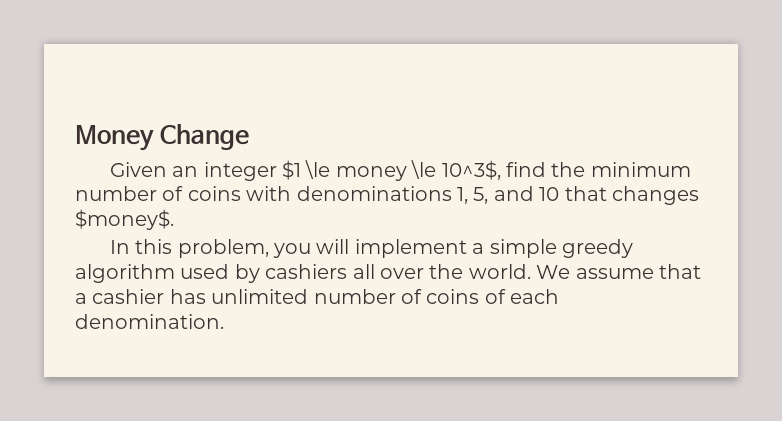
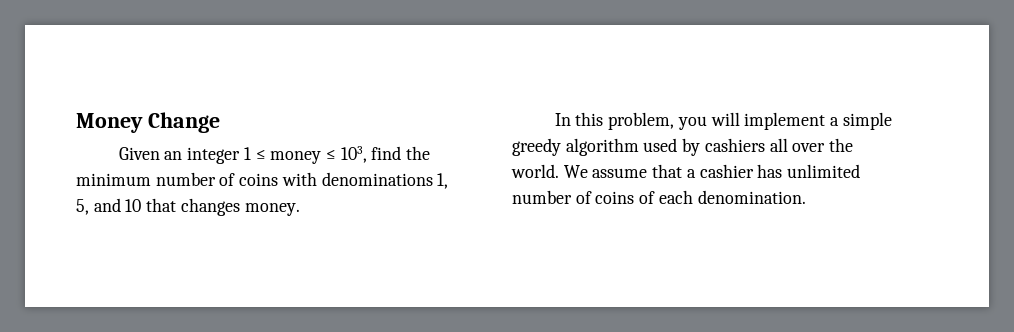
[281,160,501,181] $1 \le money \le 10^3$, -> [243,146,367,164] 1 ≤ money ≤ 103,
[75,209,174,230] $money$. -> [244,203,300,216] money.

